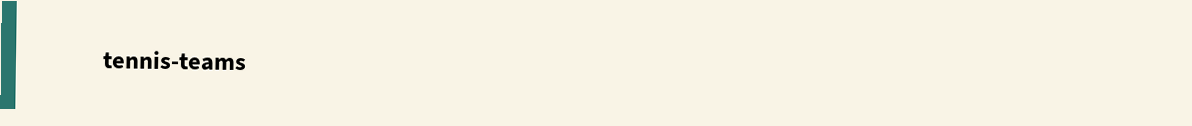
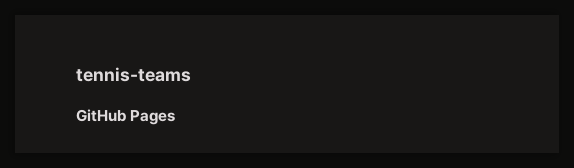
(247, 61) none -> [76,109,176,125] // GitHub Pages

